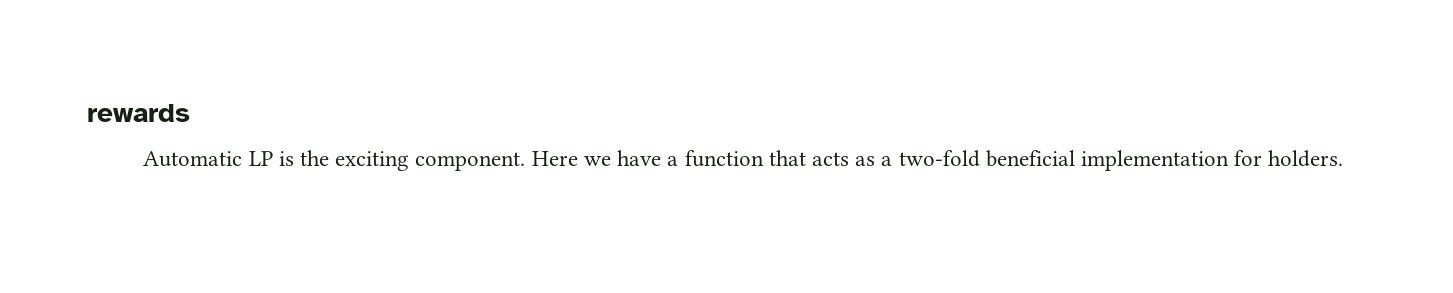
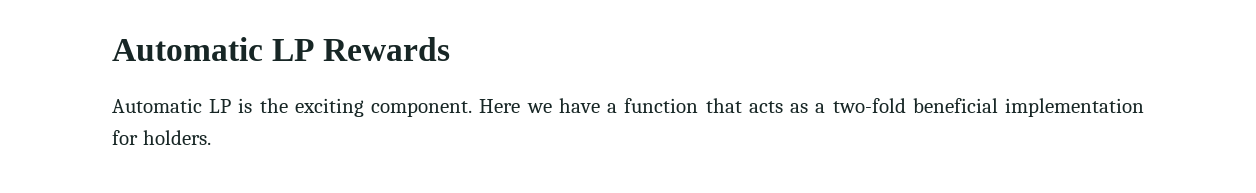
[87,104,190,122] rewards -> [112,37,451,61] Automatic LP Rewards

